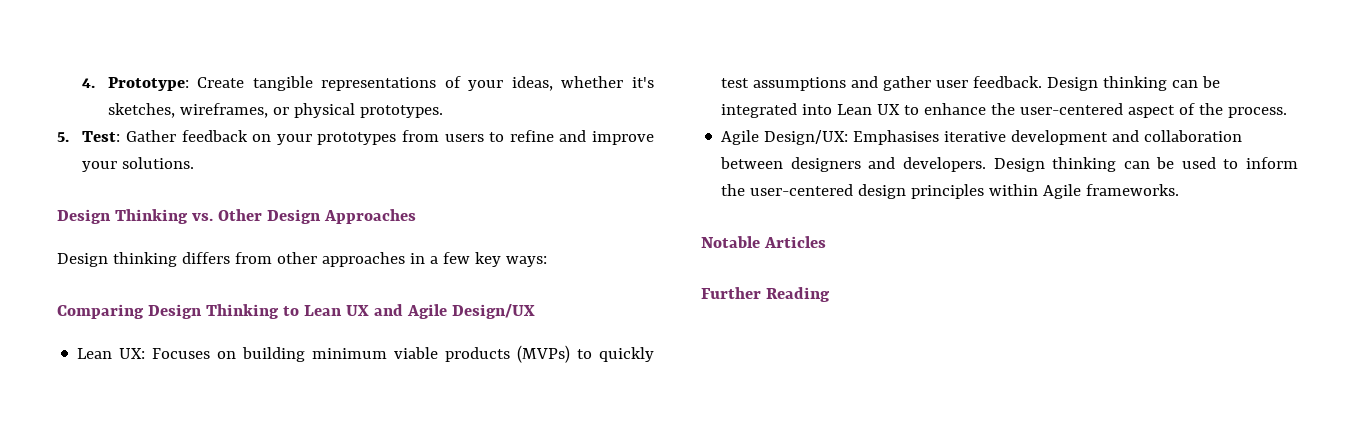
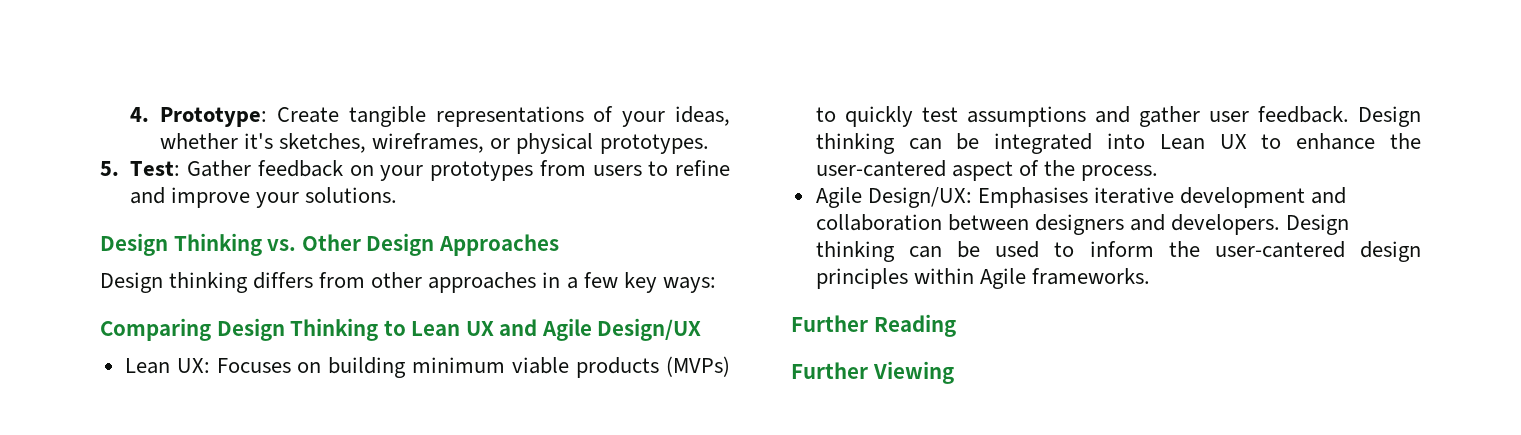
[1020,103,1124,115] user-centered -> [815,160,946,177] user-cantered
[750,184,854,196] user-centered -> [1214,241,1345,258] user-cantered
[701,236,826,248] [701,287,830,302] Notable Articles // Further Reading -> [791,314,956,337] [791,361,954,384] Further Reading // Further Viewing

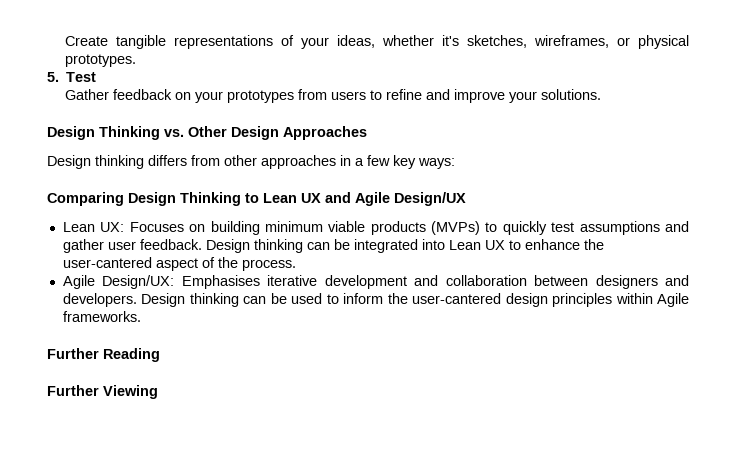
[129,107,268,127] 4. Prototype: -> (64, 41) none
[130,161,181,176] Test: -> [66,72,97,82] Test //

